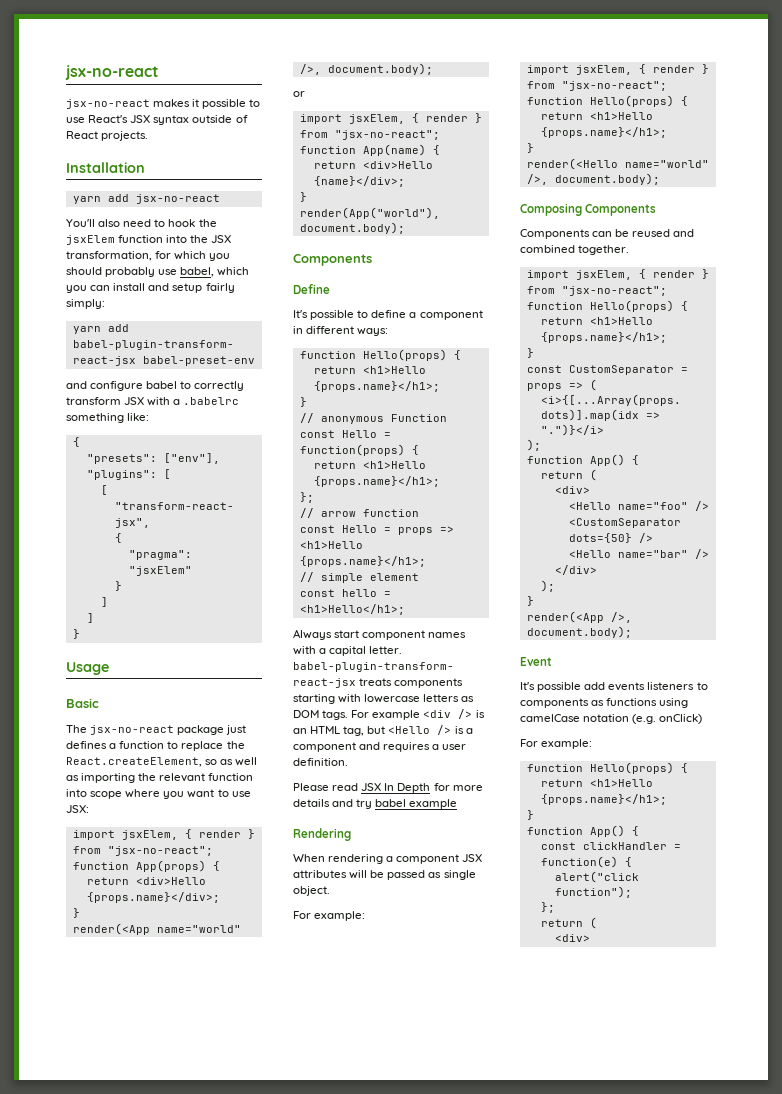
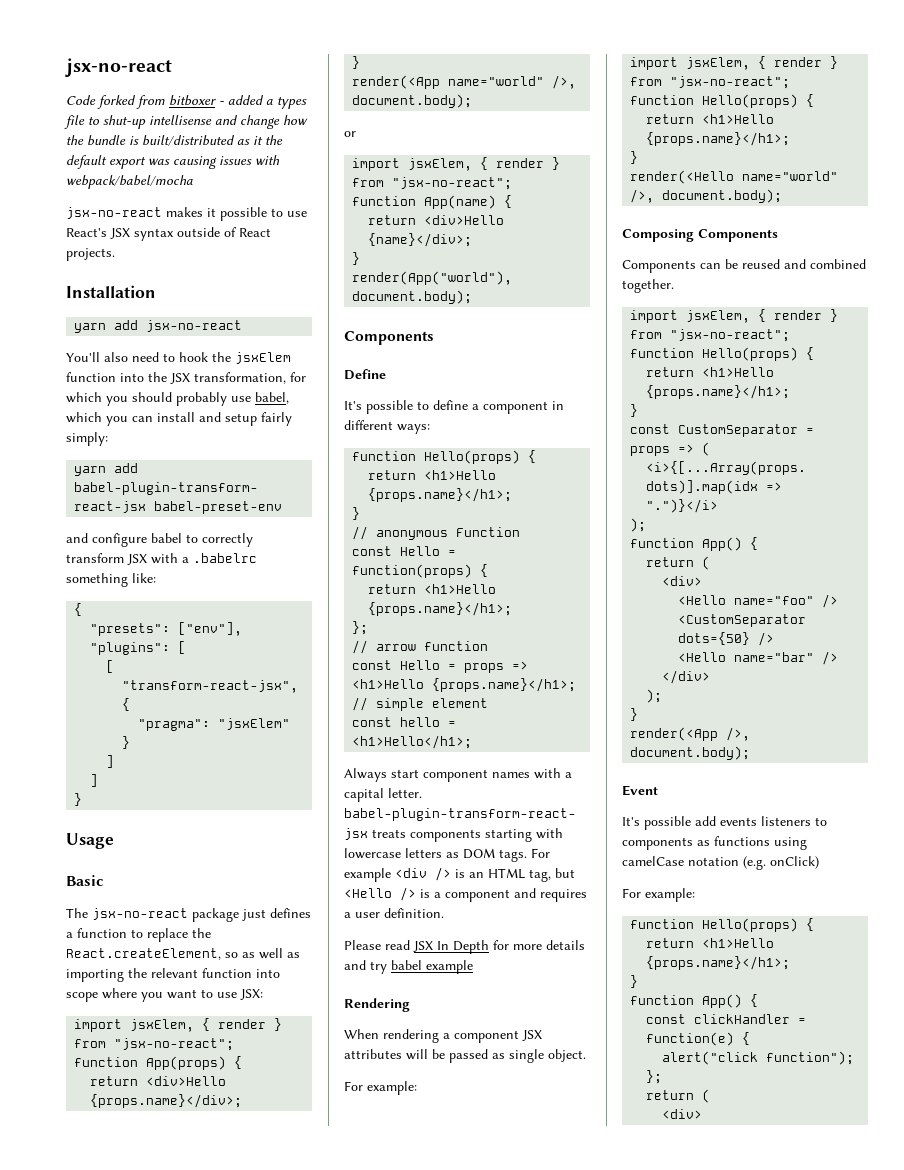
[65,65,159,80] jsx-no-react -> [65,58,172,77] [66,95,307,109] [64,115,308,129] [66,135,283,146] [66,155,280,169] [66,175,193,189] jsx-no-react // Code forked from bitboxer - added a types file to shut-up intellisense and change how the bundle is built/distributed as it the default export was causing issues with webpack/babel/mocha

